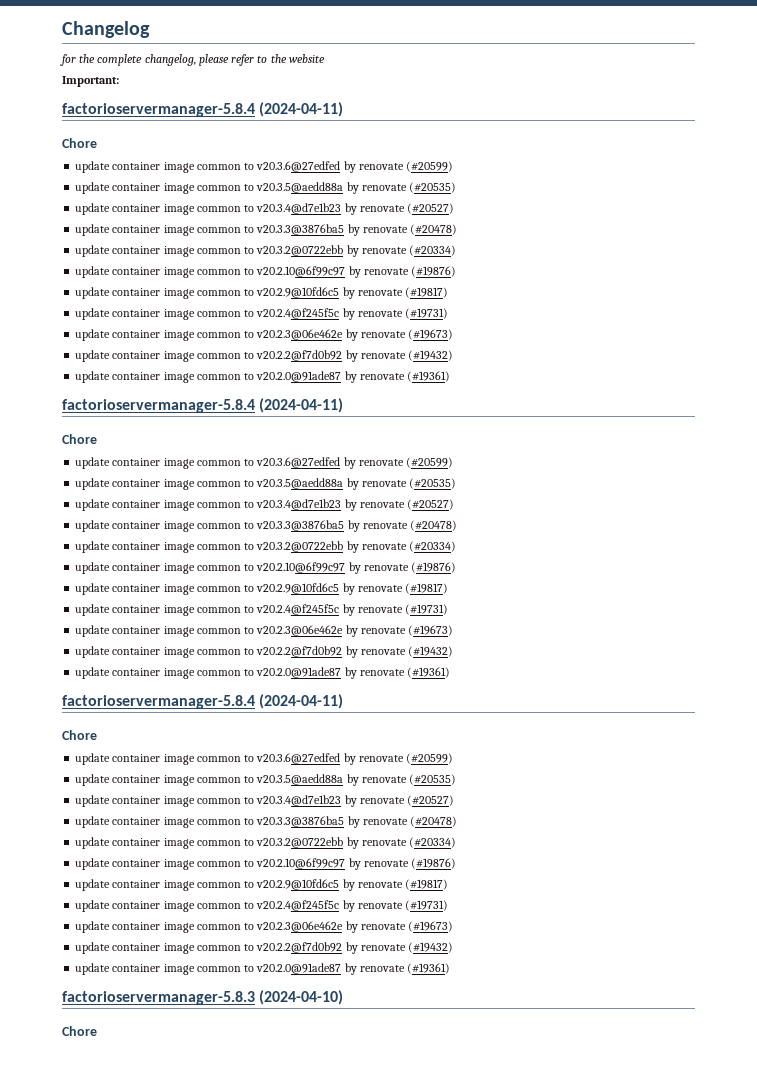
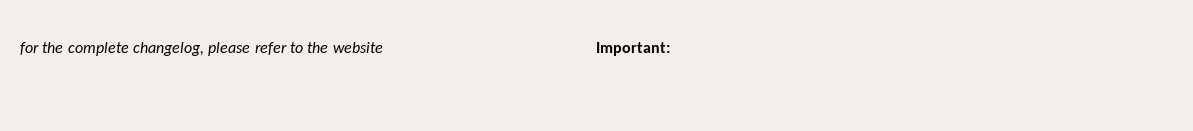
[62,21,150,38] Changelog // -> (20, 48) none
[62,102,344,117] [62,138,97,148] [75,161,454,173] [75,182,457,194] [75,203,455,215] [75,224,458,236] [75,245,457,257] [75,266,457,278] [75,287,449,299] [75,308,449,320] [75,329,454,341] [75,350,454,362] [75,371,451,383] [62,398,344,413] [62,434,97,444] [75,457,454,469] [75,478,457,490] [75,499,455,511] [75,520,458,532] [75,541,457,553] [75,562,457,574] [75,583,449,595] [75,604,449,616] [75,625,454,637] [75,646,454,658] [75,667,451,679] [62,694,344,709] [62,730,97,740] [75,753,454,765] [75,774,457,786] [75,795,455,807] [75,816,458,828] [75,837,457,849] [75,858,457,870] [75,879,449,891] [75,900,449,912] [75,921,454,933] [75,942,454,954] [75,963,451,975] [62,990,344,1005] [62,1026,97,1036] // factorioservermanager-5.8.4 (2024-04-11) // Chore // update container image common to v20.3.6@27edfed by renovate (#20599) // update container image common to v20.3.5@aedd88a by renovate (#20535) // update container image common to v20.3.4@d7e1b23 by renovate (#20527) // update container image common to v20.3.3@3876ba5 by renovate (#20478) // update container image common to v20.3.2@0722ebb by renovate (#20334) // update container image common to v20.2.10@6f99c97 by renovate (#19876) // update container image common to v20.2.9@10fd6c5 by renovate (#19817) // update container image common to v20.2.4@f245f5c by renovate (#19731) // update container image common to v20.2.3@06e462e by renovate (#19673) // update container image common to v20.2.2@f7d0b92 by renovate (#19432) // update container image common to v20.2.0@91ade87 by renovate (#19361) // factorioservermanager-5.8.4 (2024-04-11) // Chore // update container image common to v20.3.6@27edfed by renovate (#20599) // update container image common to v20.3.5@aedd88a by renovate (#20535) // update container image common to v20.3.4@d7e1b23 by renovate (#20527) // update container image common to v20.3.3@3876ba5 by renovate (#20478) // update container image common to v20.3.2@0722ebb by renovate (#20334) // update container image common to v20.2.10@6f99c97 by renovate (#19876) // update container image common to v20.2.9@10fd6c5 by renovate (#19817) // update container image common to v20.2.4@f245f5c by renovate (#19731) // update container image common to v20.2.3@06e462e by renovate (#19673) // update container image common to v20.2.2@f7d0b92 by renovate (#19432) // update container image common to v20.2.0@91ade87 by renovate (#19361) // factorioservermanager-5.8.4 (2024-04-11) // Chore // update container image common to v20.3.6@27edfed by renovate (#20599) // update container image common to v20.3.5@aedd88a by renovate (#20535) // update container image common to v20.3.4@d7e1b23 by renovate (#20527) // update container image common to v20.3.3@3876ba5 by renovate (#20478) // update container image common to v20.3.2@0722ebb by renovate (#20334) // update container image common to v20.2.10@6f99c97 by renovate (#19876) // update container image common to v20.2.9@10fd6c5 by renovate (#19817) // update container image common to v20.2.4@f245f5c by renovate (#19731) // update container image common to v20.2.3@06e462e by renovate (#19673) // update container image common to v20.2.2@f7d0b92 by renovate (#19432) // update container image common to v20.2.0@91ade87 by renovate (#19361) // factorioservermanager-5.8.3 (2024-04-10) // Chore -> (670, 49) none

